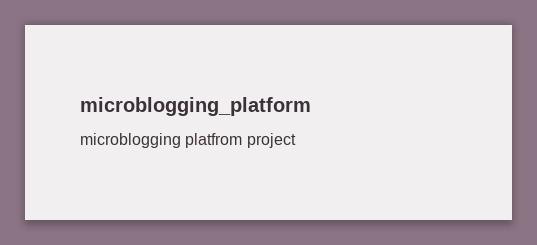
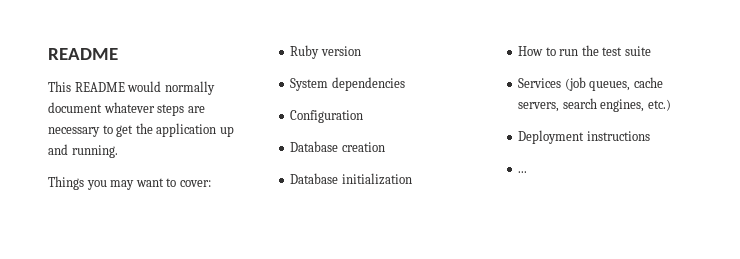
[80,97,311,116] [80,133,296,148] microblogging_platform // microblogging platfrom project -> [48,48,118,60] [48,81,215,95] [48,102,205,116] [48,123,234,137] [48,144,118,158] [48,176,211,190] [290,45,361,59] [290,77,405,91] [290,110,364,123] [290,141,385,152] [290,173,412,185] [518,45,651,56] [518,77,663,91] [518,98,671,112] [518,130,650,144] [518,171,528,173] README // This README would normally document whatever steps are necessary to get the application up and running. // Things you may want to cover: // Ruby version // System dependencies // Configuration // Database creation // Database initialization // How to run the test suite // Services (job queues, cache servers, search engines, etc.) // Deployment instructions // ...

